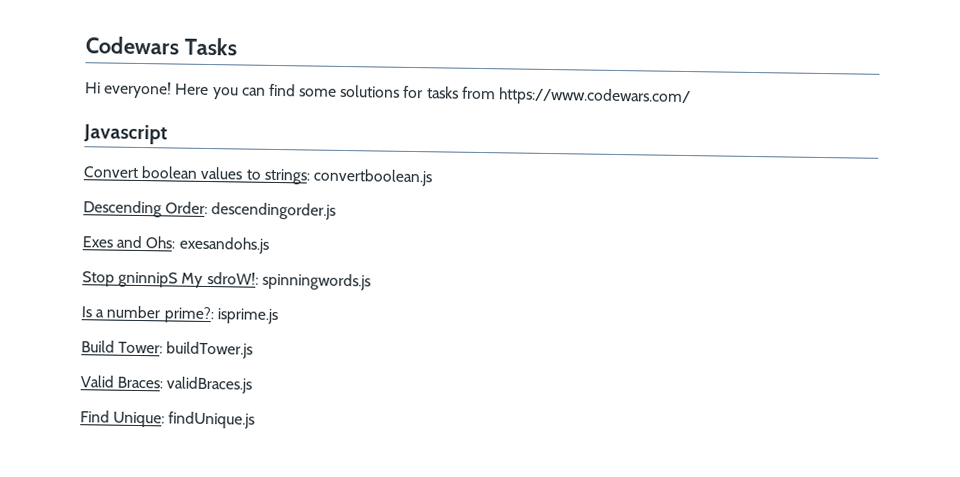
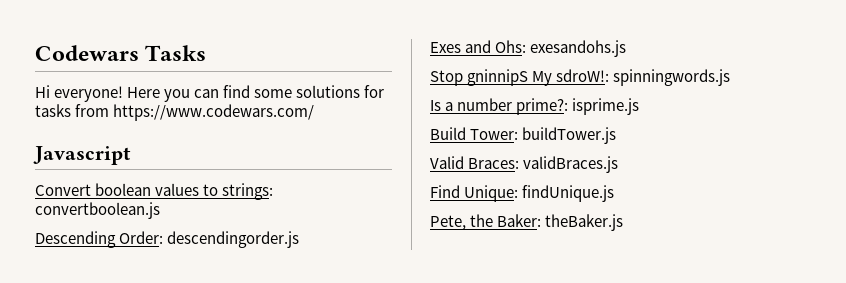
(256, 420) none -> [430,214,624,231] // Pete, the Baker: theBaker.js

